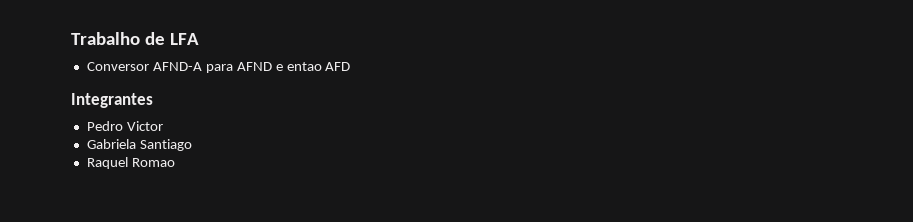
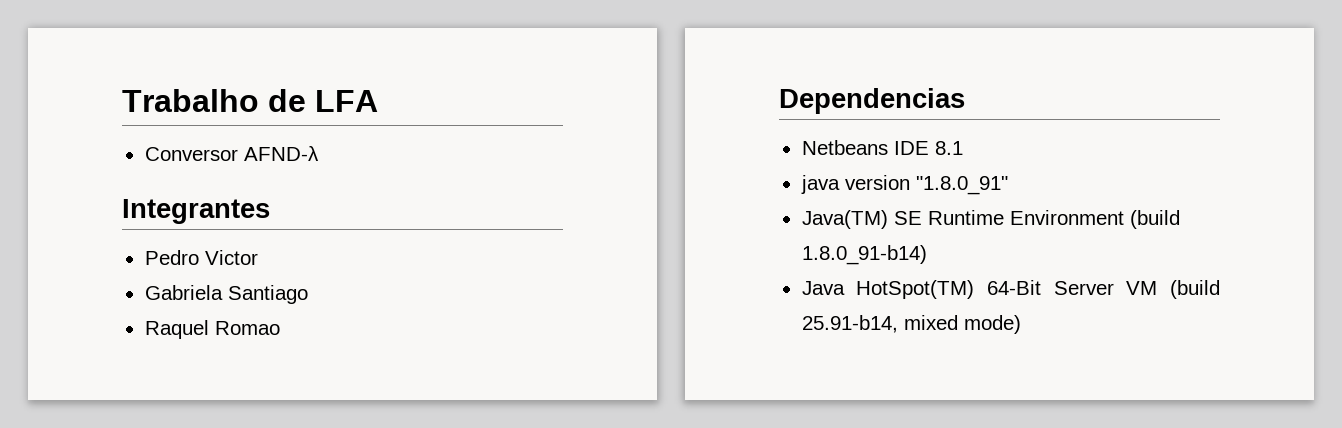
[152,62,351,73] AFND-A para AFND e entao AFD -> [243,146,319,161] AFND-λ
(175, 162) none -> [779,88,965,114] [801,140,963,155] [800,175,1008,195] [801,210,1180,229] [801,245,927,265] [801,280,1220,299] [801,315,1021,334] // Dependencias // Netbeans IDE 8.1 // java version "1.8.0_91" // Java(TM) SE Runtime Environment (build 1.8.0_91-b14) // Java HotSpot(TM) 64-Bit Server VM (build 25.91-b14, mixed mode)

